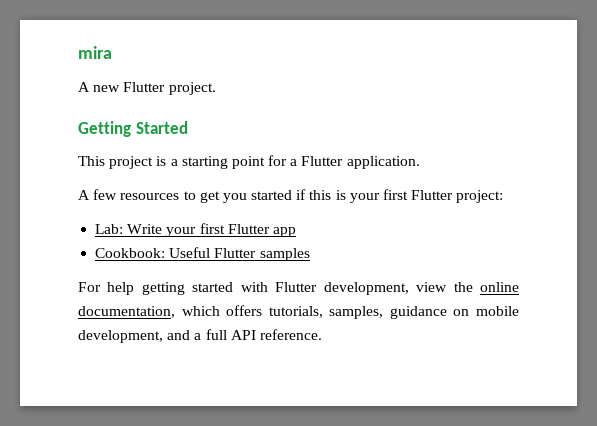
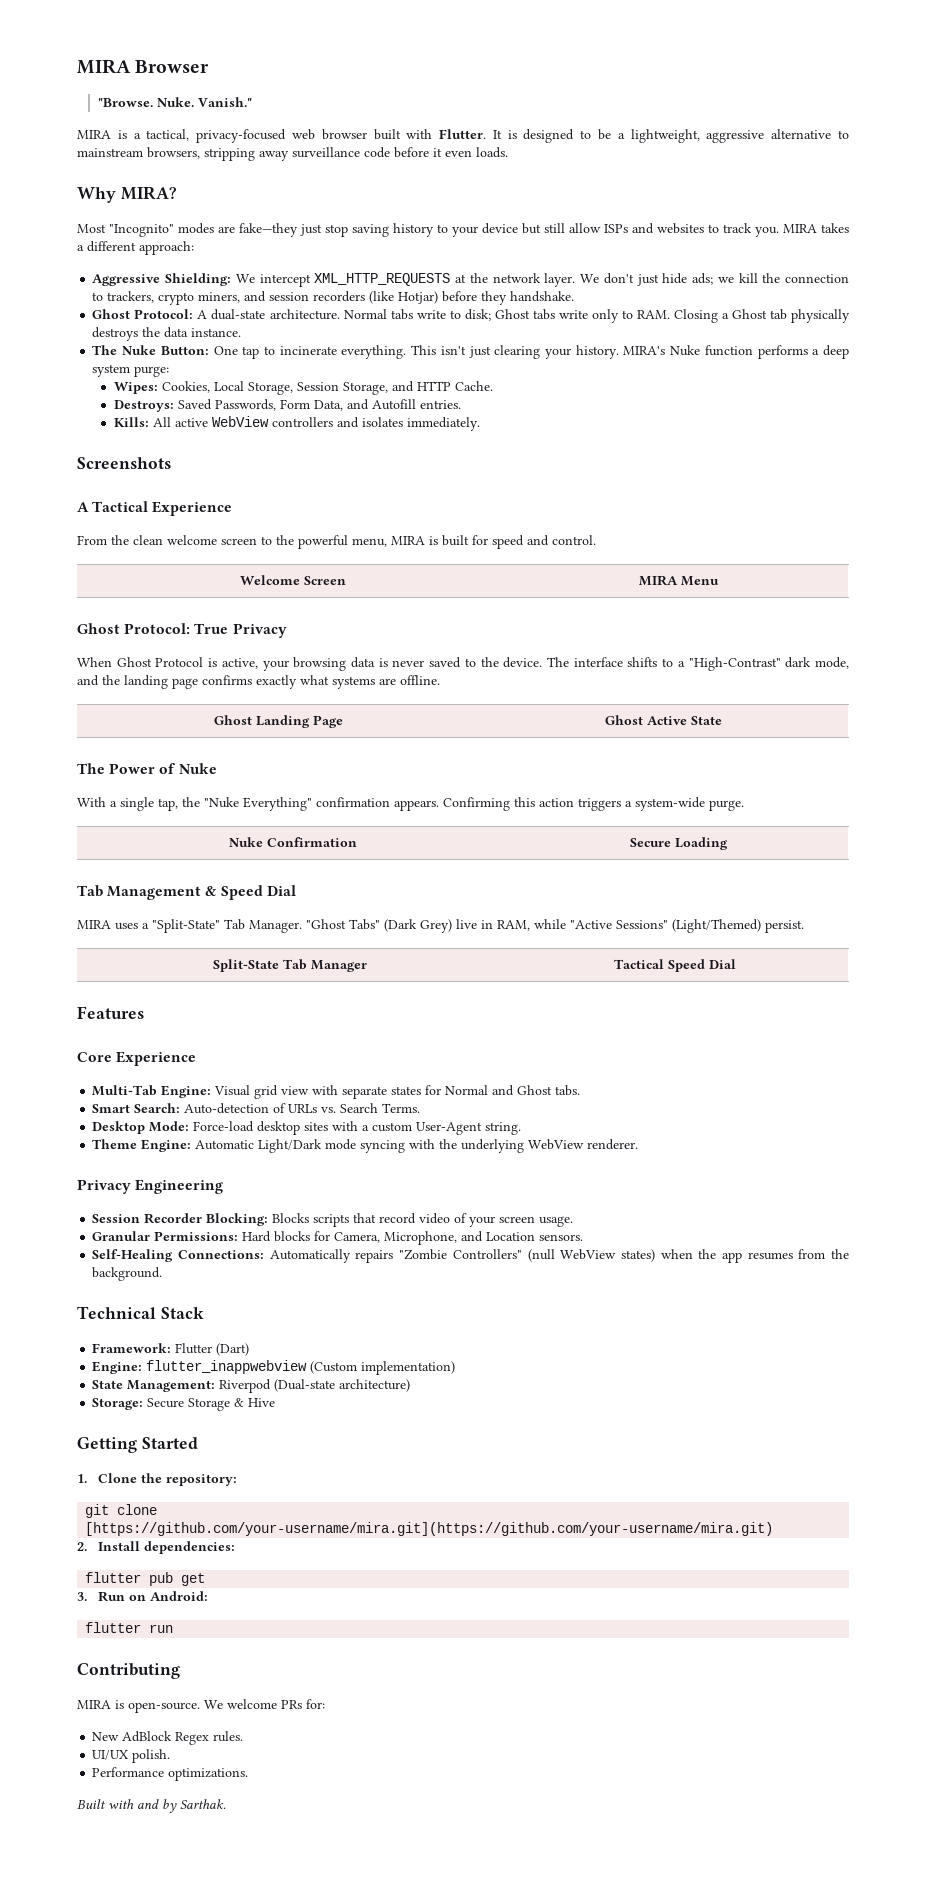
[78,46,112,59] [78,82,216,95] [78,121,188,137] [78,155,420,169] [78,189,504,203] [95,223,296,237] [95,247,310,261] [78,282,519,295] [78,305,519,319] [78,329,322,343] mira // A new Flutter project. // Getting Started // This project is a starting point for a Flutter application. // A few resources to get you started if this is your first Flutter project: // Lab: Write your first Flutter app // Cookbook: Useful Flutter samples // For help getting started with Flutter development, view the online documentation, which offers tutorials, samples, guidance on mobile development, and a full API reference. -> [77,59,210,74] [98,97,253,107] [77,129,849,143] [77,147,508,161] [77,186,177,203] [77,223,849,237] [77,241,194,255] [92,273,850,287] [92,291,575,305] [92,309,850,323] [92,327,242,341] [92,345,850,359] [92,364,170,377] [113,381,493,395] [113,399,461,412] [113,416,480,431] [77,457,171,469] [77,501,233,516] [77,535,596,549] [240,575,346,585] [639,575,719,586] [77,623,287,638] [77,657,849,671] [77,675,440,689] [213,715,343,728] [605,715,722,725] [77,763,217,774] [77,797,744,811] [228,837,357,847] [629,837,728,850] [77,885,296,900] [77,919,804,933] [212,959,367,972] [614,959,736,972] [77,1006,144,1019] [77,1051,197,1066] [92,1085,581,1099] [92,1103,421,1114] [92,1121,522,1135] [92,1139,639,1153] [77,1179,224,1194] [92,1213,574,1227] [92,1231,584,1245] [92,1249,850,1263] [92,1267,163,1281] [77,1306,204,1319] [92,1343,250,1356] [92,1360,456,1375] [92,1379,411,1393] [92,1398,276,1411] [77,1437,198,1453] [77,1473,238,1486] [85,1504,158,1518] [85,1522,774,1536] [77,1541,236,1554] [85,1572,206,1586] [77,1591,209,1602] [85,1622,174,1633] [77,1663,180,1679] [77,1699,325,1713] [92,1731,244,1745] [92,1749,171,1763] [92,1767,249,1781] [77,1799,226,1813] MIRA Browser // "Browse. Nuke. Vanish." // MIRA is a tactical, privacy-focused web browser built with Flutter. It is designed to be a lightweight, aggressive alternative to mainstream browsers, stripping away surveillance code before it even loads. // Why MIRA? // Most "Incognito" modes are fake—they just stop saving history to your device but still allow ISPs and websites to track you. MIRA takes a different approach: // Aggressive Shielding: We intercept XML_HTTP_REQUESTS at the network layer. We don't just hide ads; we kill the connection to trackers, crypto miners, and session recorders (like Hotjar) before they handshake. // Ghost Protocol: A dual-state architecture. Normal tabs write to disk; Ghost tabs write only to RAM. Closing a Ghost tab physically destroys the data instance. // The Nuke Button: One tap to incinerate everything. This isn't just clearing your history. MIRA's Nuke function performs a deep system purge: // Wipes: Cookies, Local Storage, Session Storage, and HTTP Cache. // Destroys: Saved Passwords, Form Data, and Autofill entries. // Kills: All active WebView controllers and isolates immediately. // Screenshots // A Tactical Experience // From the clean welcome screen to the powerful menu, MIRA is built for speed and control. // Welcome Screen | MIRA Menu // Ghost Protocol: True Privacy // When Ghost Protocol is active, your browsing data is never saved to the device. The interface shifts to a "High-Contrast" dark mode, and the landing page confirms exactly what systems are offline. // Ghost Landing Page | Ghost Active State // The Power of Nuke // With a single tap, the "Nuke Everything" confirmation appears. Confirming this action triggers a system-wide purge. // Nuke Confirmation | Secure Loading // Tab Management & Speed Dial // MIRA uses a "Split-State" Tab Manager. "Ghost Tabs" (Dark Grey) live in RAM, while "Active Sessions" (Light/Themed) persist. // Split-State Tab Manager | Tactical Speed Dial // Features // Core Experience // Multi-Tab Engine: Visual grid view with separate states for Normal and Ghost tabs. // Smart Search: Auto-detection of URLs vs. Search Terms. // Desktop Mode: Force-load desktop sites with a custom User-Agent string. // Theme Engine: Automatic Light/Dark mode syncing with the underlying WebView renderer. // Privacy Engineering // Session Recorder Blocking: Blocks scripts that record video of your screen usage. // Granular Permissions: Hard blocks for Camera, Microphone, and Location sensors. // Self-Healing Connections: Automatically repairs "Zombie Controllers" (null WebView states) when the app resumes from the background. // Technical Stack // Framework: Flutter (Dart) // Engine: flutter_inappwebview (Custom implementation) // State Management: Riverpod (Dual-state architecture) // Storage: Secure Storage & Hive // Getting Started // 1. Clone the repository: // git clone [https://github.com/your-username/mira.git](https://github.com/your-username/mira.git) // 2. Install dependencies: // flutter pub get // 3. Run on Android: // flutter run // Contributing // MIRA is open-source. We welcome PRs for: // New AdBlock Regex rules. // UI/UX polish. // Performance optimizations. // Built with and by Sarthak.

